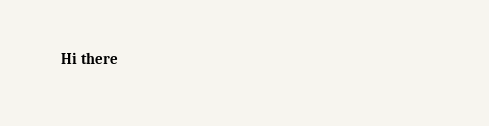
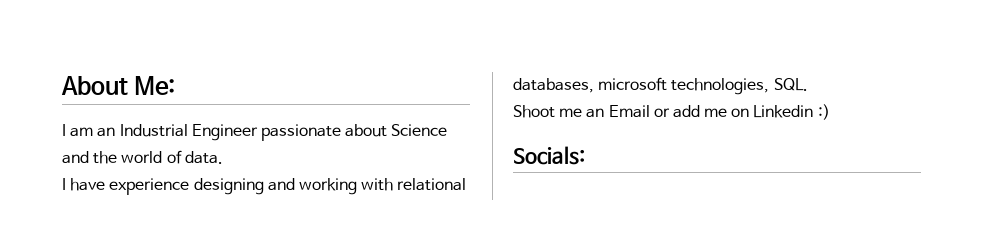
[61,52,118,64] Hi there -> [61,76,176,95] [62,124,448,141] [62,150,223,164] [62,178,467,195] [513,77,808,95] [513,104,830,120] [513,146,585,165] About Me: // I am an Industrial Engineer passionate about Science and the world of data. // I have experience designing and working with relational databases, microsoft technologies, SQL. // Shoot me an Email or add me on Linkedin :) // Socials:

